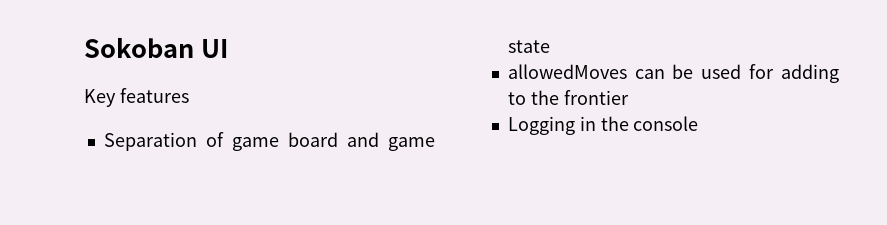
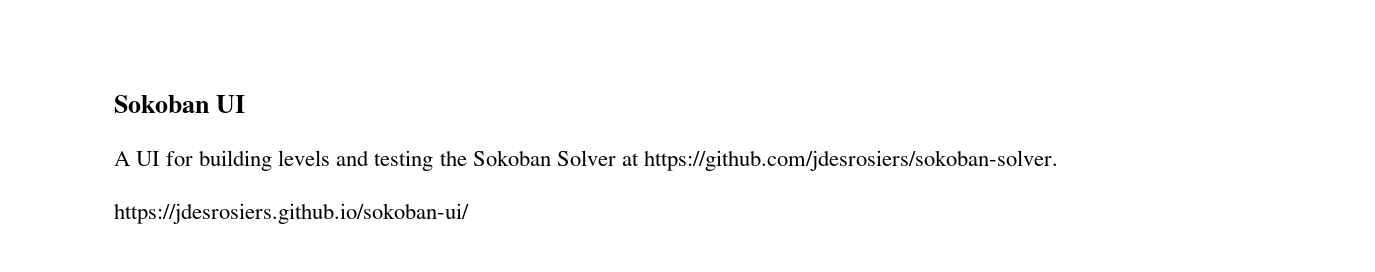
[84,88,189,107] [103,132,435,151] [507,40,550,53] [507,64,839,83] [507,90,629,105] [507,116,699,135] Key features // Separation of game board and game state // allowedMoves can be used for adding to the frontier // Logging in the console -> [114,150,1058,171] [114,203,469,224] A UI for building levels and testing the Sokoban Solver at https://github.com/jdesrosiers/sokoban-solver. // https://jdesrosiers.github.io/sokoban-ui/

